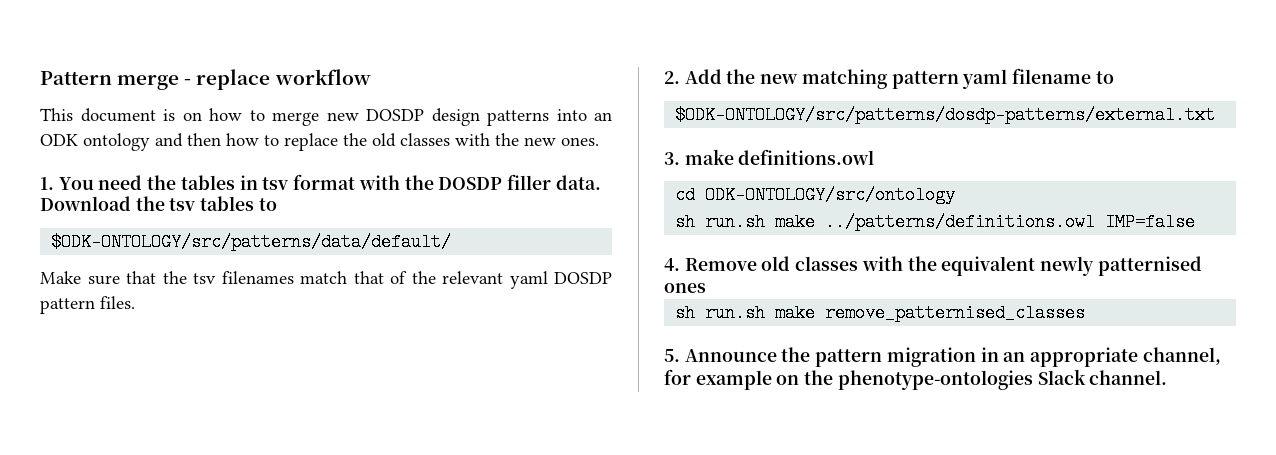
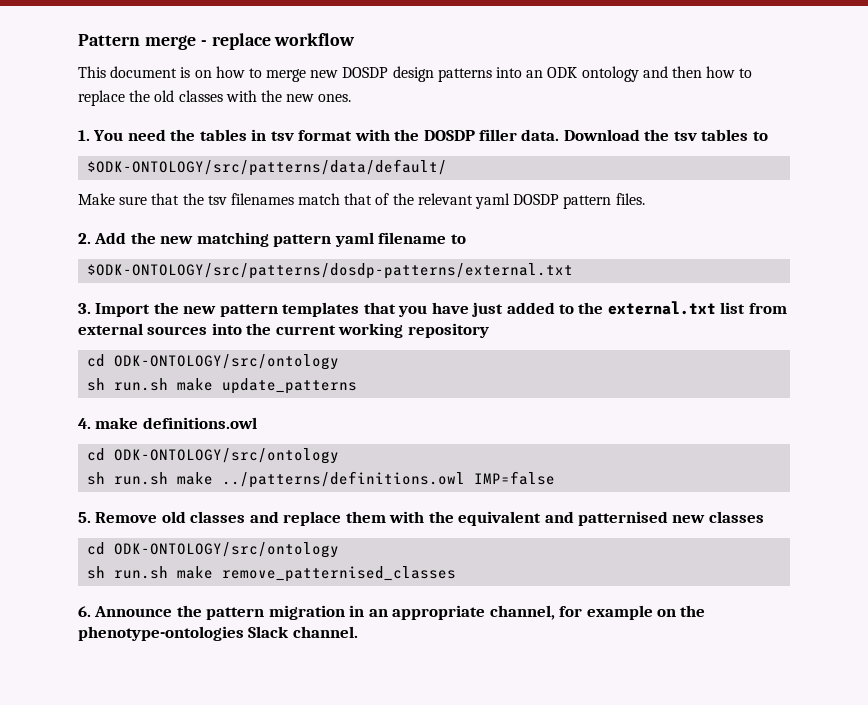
(680, 158) none -> [95,301,787,317] [78,323,489,338] [87,354,340,370] [87,378,358,394] [78,418,91,429] Import the new pattern templates that you have just added to the external.txt list from external sources into the current working repository // cd ODK-ONTOLOGY/src/ontology // sh run.sh make update_patterns // 4.
[664,258,680,271] 4. -> [78,512,91,523] 5.
[861,256,1202,276] [664,283,706,293] with the equivalent newly patternised ones -> [249,511,764,526] [87,542,340,558] and replace them with the equivalent and patternised new classes // cd ODK-ONTOLOGY/src/ontology
[664,349,680,362] 5. -> [78,606,91,617] 6.

